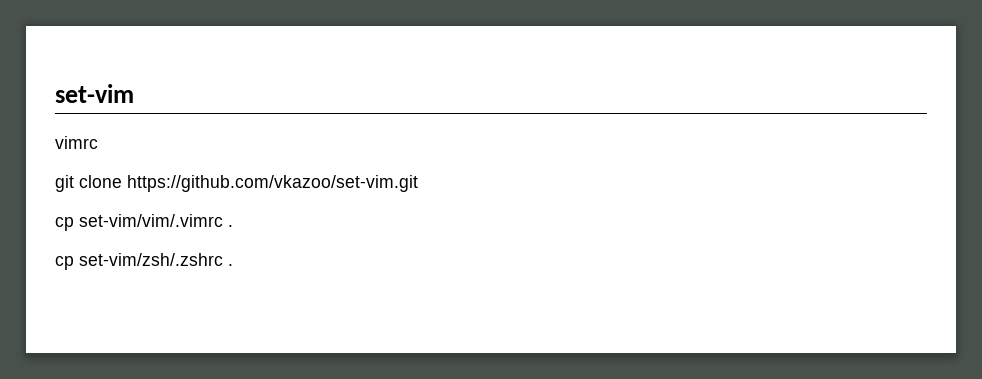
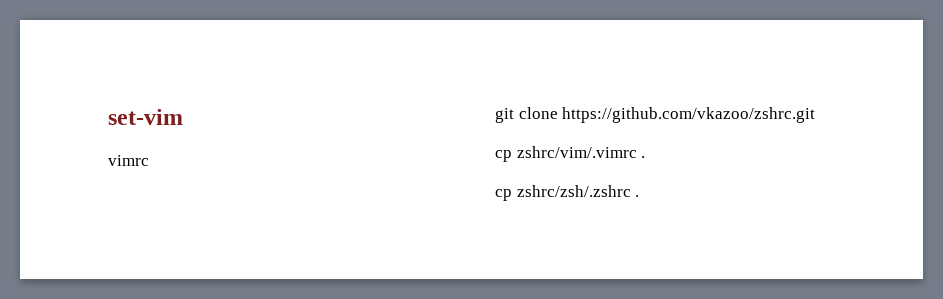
[127,175,418,192] [55,214,223,231] https://github.com/vkazoo/set-vim.git // cp set-vim/vim/.vimrc -> [562,107,816,123] [495,146,637,162] https://github.com/vkazoo/zshrc.git // cp zshrc/vim/.vimrc
[79,253,223,266] set-vim/zsh/.zshrc -> [516,185,631,197] zshrc/zsh/.zshrc

